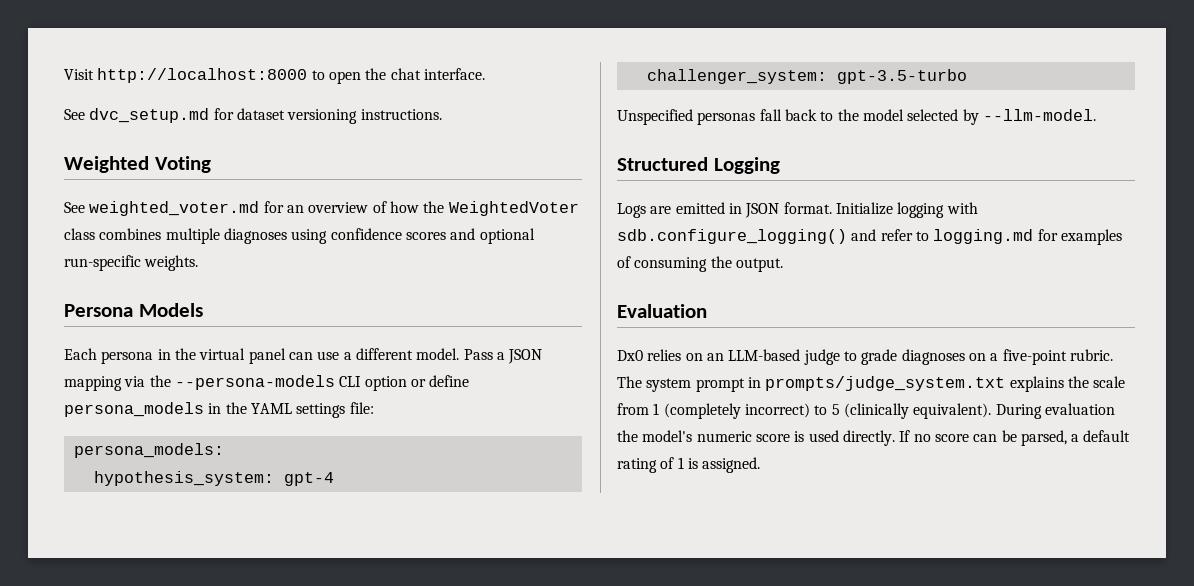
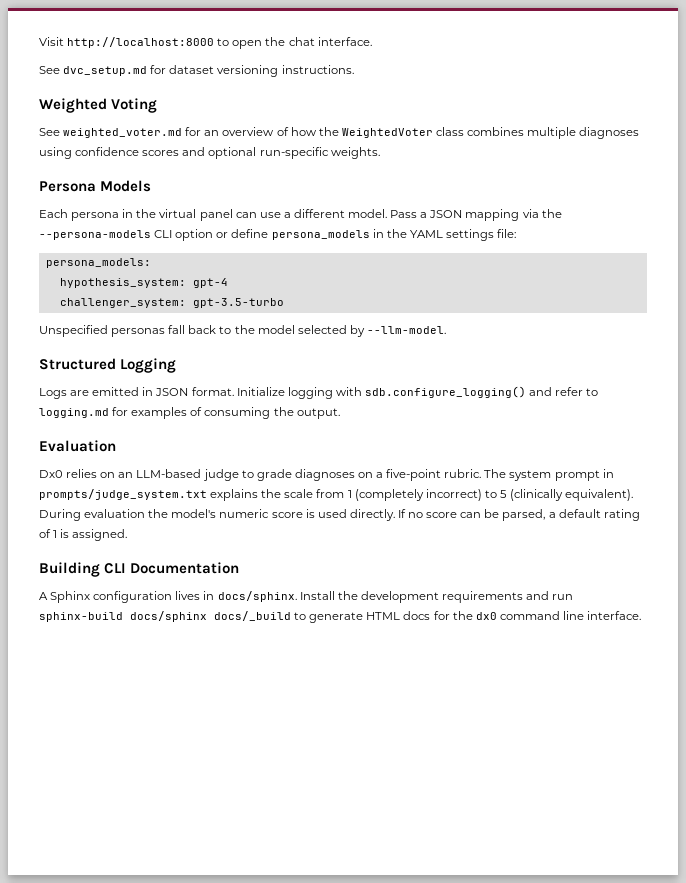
(761, 465) none -> [39,562,240,577] [39,591,574,603] [39,611,642,623] // Building CLI Documentation // A Sphinx configuration lives in docs/sphinx. Install the development requirements and run sphinx-build docs/sphinx docs/_build to generate HTML docs for the dx0 command line interface.

